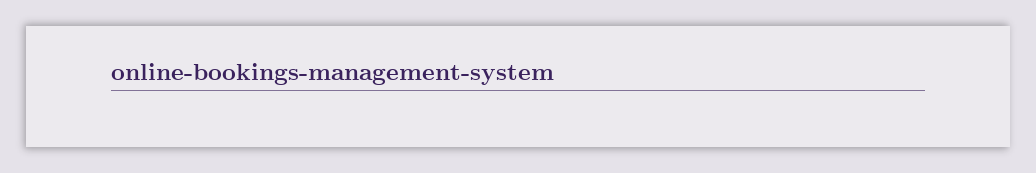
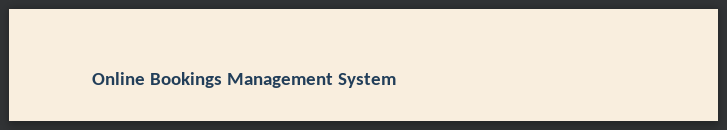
[111,63,554,85] online-bookings-management-system -> [92,72,397,88] Online Bookings Management System

